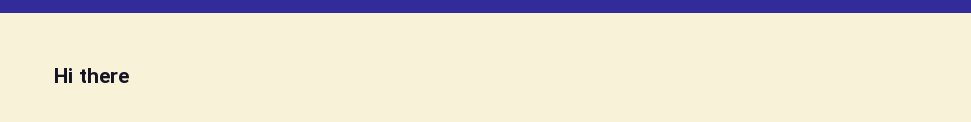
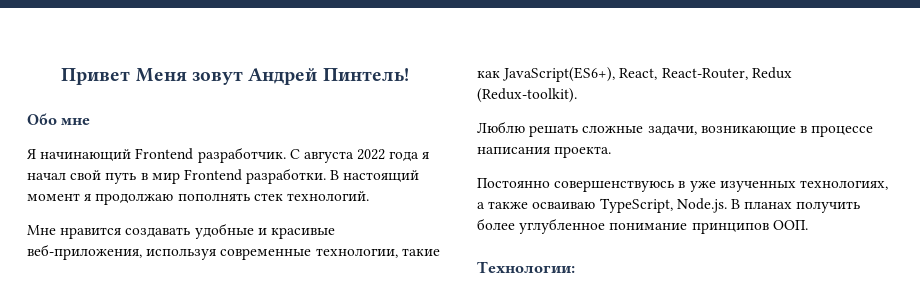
[54,68,129,83] Hi there -> [61,68,409,85] [27,113,91,125] [27,147,430,163] [27,168,420,184] [27,191,369,205] [27,223,335,239] [27,244,440,260] [477,67,792,82] [477,88,577,103] [477,121,874,137] [477,146,612,158] [477,178,888,192] [477,198,861,213] [477,218,808,234] [477,261,575,273] Привет Меня зовут Андрей Пинтель! // Обо мне // Я начинающий Frontend разработчик. С августа 2022 года я начал свой путь в мир Frontend разработки. В настоящий момент я продолжаю пополнять стек технологий. // Мне нравится создавать удобные и красивые веб-приложения, используя современные технологии, такие как JavaScript(ES6+), React, React-Router, Redux (Redux-toolkit). // Люблю решать сложные задачи, возникающие в процессе написания проекта. // Постоянно совершенствуюсь в уже изученных технологиях, а также осваиваю TypeScript, Node.js. В планах получить более углубленное понимание принципов ООП. // Технологии:

